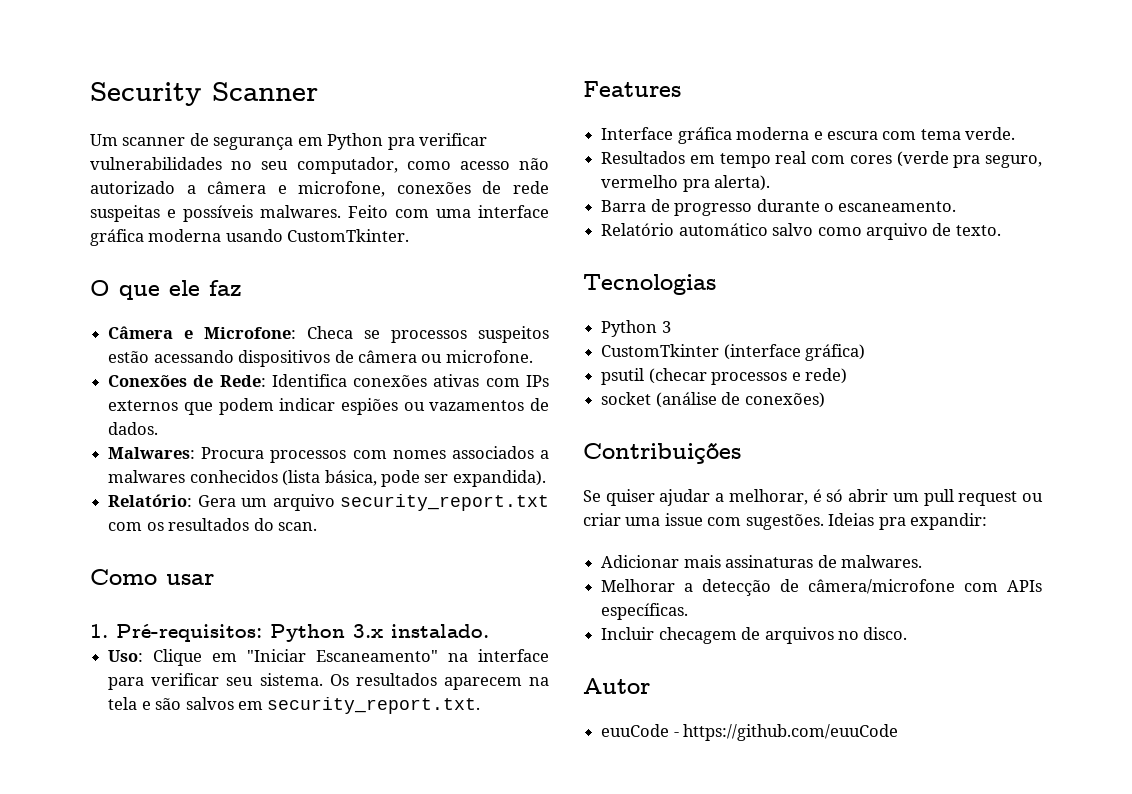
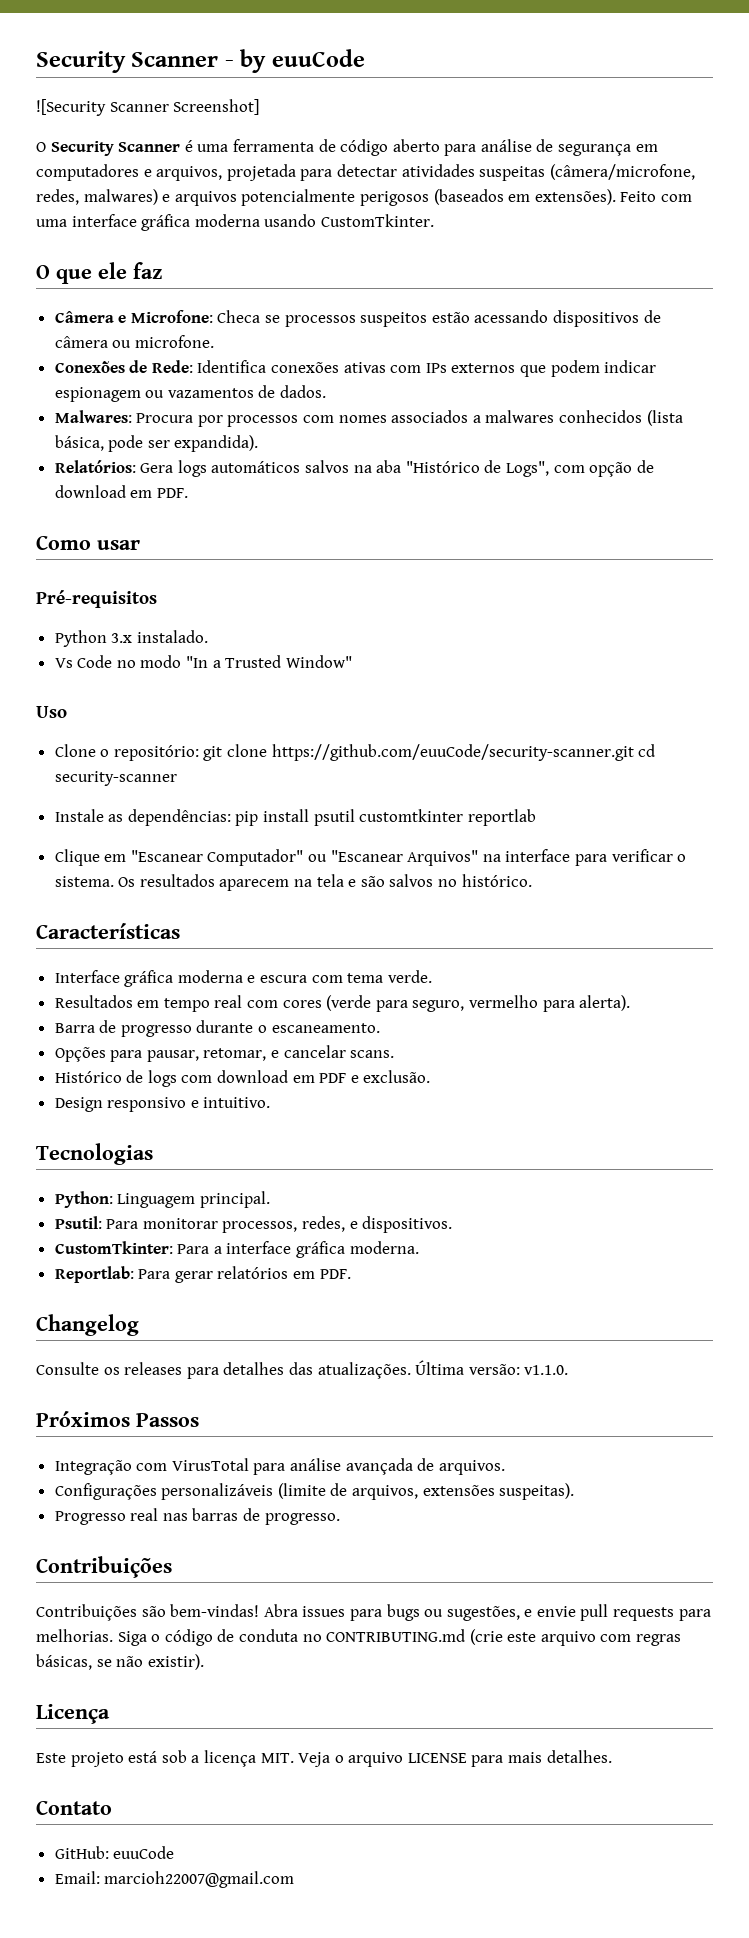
[90,82,318,106] [90,133,488,150] [90,157,549,174] [90,181,549,197] [90,205,341,222] Security Scanner // Um scanner de segurança em Python pra verificar vulnerabilidades no seu computador, como acesso não autorizado a câmera e microfone, conexões de rede suspeitas e possíveis malwares. -> [36,49,365,73] [36,99,260,116] [36,139,658,156] [36,164,695,181] [36,189,616,206] Security Scanner - by euuCode // ![Security Scanner Screenshot] // O Security Scanner é uma ferramenta de código aberto para análise de segurança em computadores e arquivos, projetada para detectar atividades suspeitas (câmera/microfone, redes, malwares) e arquivos potencialmente perigosos (baseados em extensões).
[340,398,398,415] espiões -> [54,387,141,402] espionagem
(265, 453) none -> [197,415,223,427] por
[108,494,549,511] [108,518,317,531] Relatório: Gera um arquivo security_report.txt com os resultados do scan. -> [54,460,654,477] [54,485,188,498] Relatórios: Gera logs automáticos salvos na aba "Histórico de Logs", com opção de download em PDF.
[90,624,263,642] 1. Pré-requisitos: -> [36,590,157,608] Pré-requisitos //
[108,649,439,666] Uso: Clique em "Iniciar Escaneamento" -> [54,655,352,668] [36,706,67,718] [54,744,656,761] [54,771,177,786] [54,809,536,826] [54,849,479,866] Vs Code no modo "In a Trusted Window" // Uso // Clone o repositório: git clone https://github.com/euuCode/security-scanner.git cd security-scanner // Instale as dependências: pip install psutil customtkinter reportlab // Clique em "Escanear Computador" ou "Escanear Arquivos"
[226,677,254,686] seu -> [677,854,687,862] o
[237,697,481,714] [583,81,681,97] em security_report.txt. // Features -> [438,874,532,887] [36,923,180,939] no histórico. // Características
[953,155,981,168] pra -> [375,1000,408,1012] para
[682,179,710,192] pra -> [542,1000,575,1012] para
[601,223,1001,240] [583,274,716,295] [601,320,671,337] [601,344,866,361] [601,368,847,385] [601,392,825,408] [583,442,741,464] [583,489,1043,506] [583,513,988,530] [601,555,922,568] [601,579,1042,596] [601,603,689,620] [601,627,908,644] [583,678,650,694] [601,724,899,741] Relatório automático salvo como arquivo de texto. // Tecnologias // Python 3 // CustomTkinter (interface gráfica) // psutil (checar processos e rede) // socket (análise de conexões) // Contribuições // Se quiser ajudar a melhorar, é só abrir um pull request ou criar uma issue com sugestões. Ideias pra expandir: // Adicionar mais assinaturas de malwares. // Melhorar a detecção de câmera/microfone com APIs específicas. // Incluir checagem de arquivos no disco. // Autor // euuCode - https://github.com/euuCode -> [54,1045,395,1062] [54,1070,431,1087] [54,1097,271,1112] [36,1143,153,1165] [54,1191,270,1208] [54,1216,453,1233] [54,1241,419,1258] [54,1266,351,1283] [36,1314,139,1336] [36,1360,569,1379] [36,1411,199,1427] [54,1458,505,1475] [54,1483,575,1500] [54,1508,340,1525] [36,1556,172,1578] [36,1604,711,1621] [36,1629,682,1646] [36,1654,204,1670] [36,1704,110,1724] [36,1750,612,1767] [36,1800,112,1815] [54,1846,175,1859] [54,1871,295,1888] Opções para pausar, retomar, e cancelar scans. // Histórico de logs com download em PDF e exclusão. // Design responsivo e intuitivo. // Tecnologias // Python: Linguagem principal. // Psutil: Para monitorar processos, redes, e dispositivos. // CustomTkinter: Para a interface gráfica moderna. // Reportlab: Para gerar relatórios em PDF. // Changelog // Consulte os releases para detalhes das atualizações. Última versão: v1.1.0. // Próximos Passos // Integração com VirusTotal para análise avançada de arquivos. // Configurações personalizáveis (limite de arquivos, extensões suspeitas). // Progresso real nas barras de progresso. // Contribuições // Contribuições são bem-vindas! Abra issues para bugs ou sugestões, e envie pull requests para melhorias. Siga o código de conduta no CONTRIBUTING.md (crie este arquivo com regras básicas, se não existir). // Licença // Este projeto está sob a licença MIT. Veja o arquivo LICENSE para mais detalhes. // Contato // GitHub: euuCode // Email: marcioh22007@gmail.com

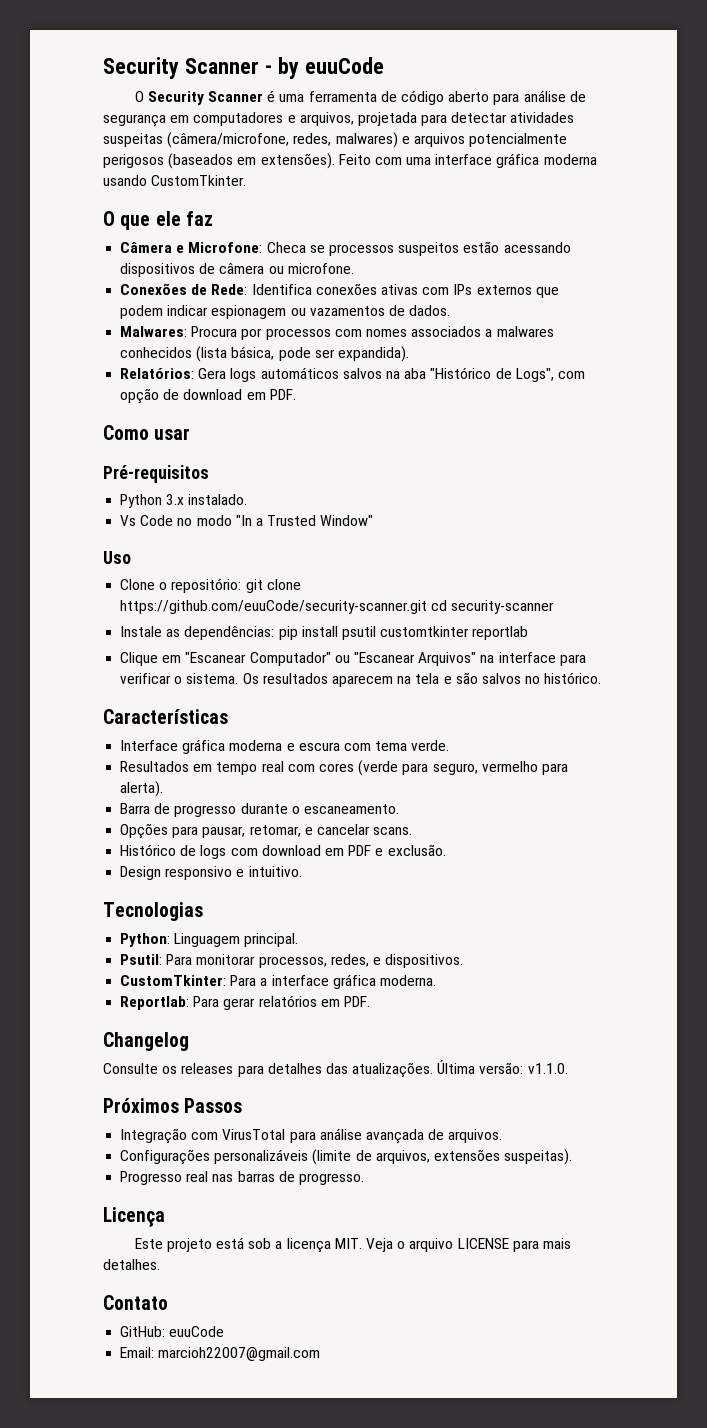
[36,99,260,116] // ![Security Scanner Screenshot] -> (384, 65) none
[36,1556,172,1578] [36,1604,711,1621] [36,1629,682,1646] [36,1654,204,1670] // Contribuições // Contribuições são bem-vindas! Abra issues para bugs ou sugestões, e envie pull requests para melhorias. Siga o código de conduta no CONTRIBUTING.md (crie este arquivo com regras básicas, se não existir). -> (364, 1179) none

